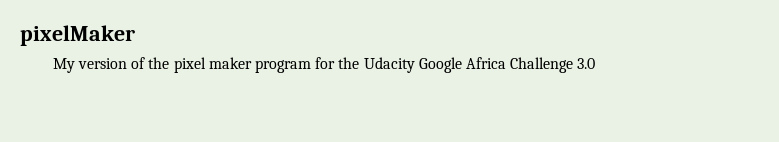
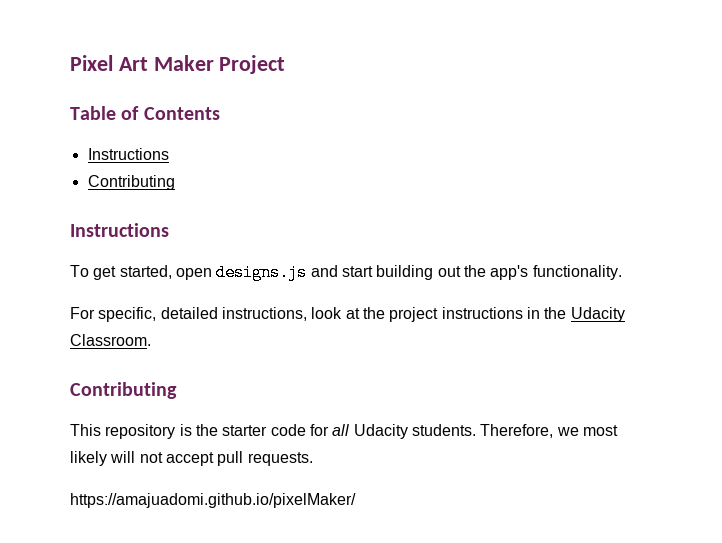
[20,25,135,46] [52,57,596,73] pixelMaker // My version of the pixel maker program for the Udacity Google Africa Challenge 3.0 -> [70,55,286,74] [70,106,220,120] [87,148,169,160] [87,175,175,190] [70,223,169,237] [70,264,622,281] [70,307,625,322] [70,334,151,346] [70,382,177,399] [70,424,618,439] [70,451,313,466] [70,493,356,508] Pixel Art Maker Project // Table of Contents // Instructions // Contributing // Instructions // To get started, open designs.js and start building out the app's functionality. // For specific, detailed instructions, look at the project instructions in the Udacity Classroom. // Contributing // This repository is the starter code for all Udacity students. Therefore, we most likely will not accept pull requests. // https://amajuadomi.github.io/pixelMaker/

